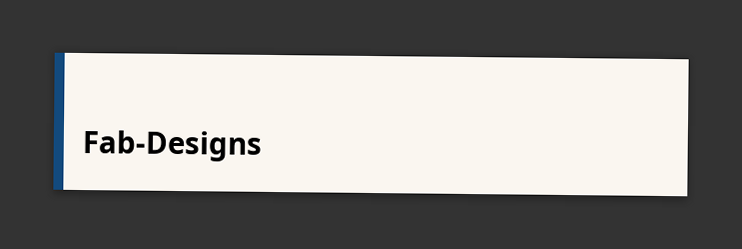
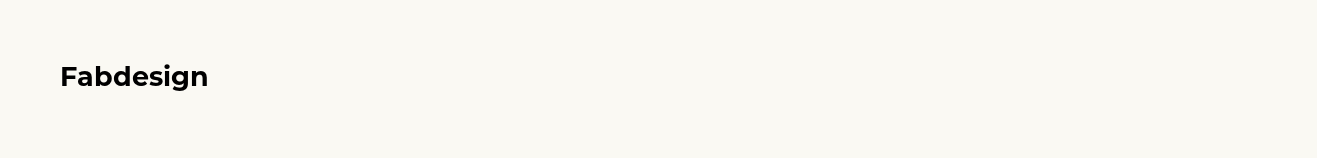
[82,130,262,162] Fab-Designs -> [60,64,209,91] Fabdesign

